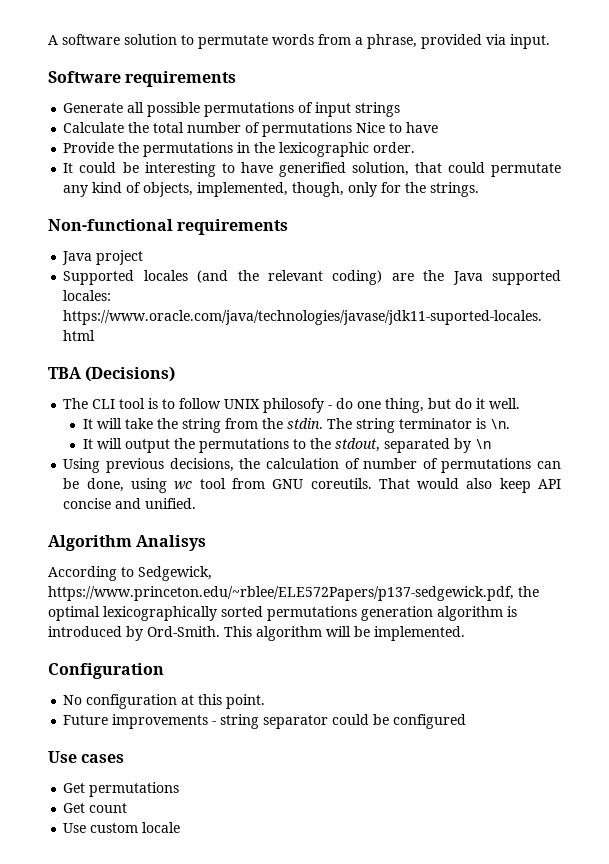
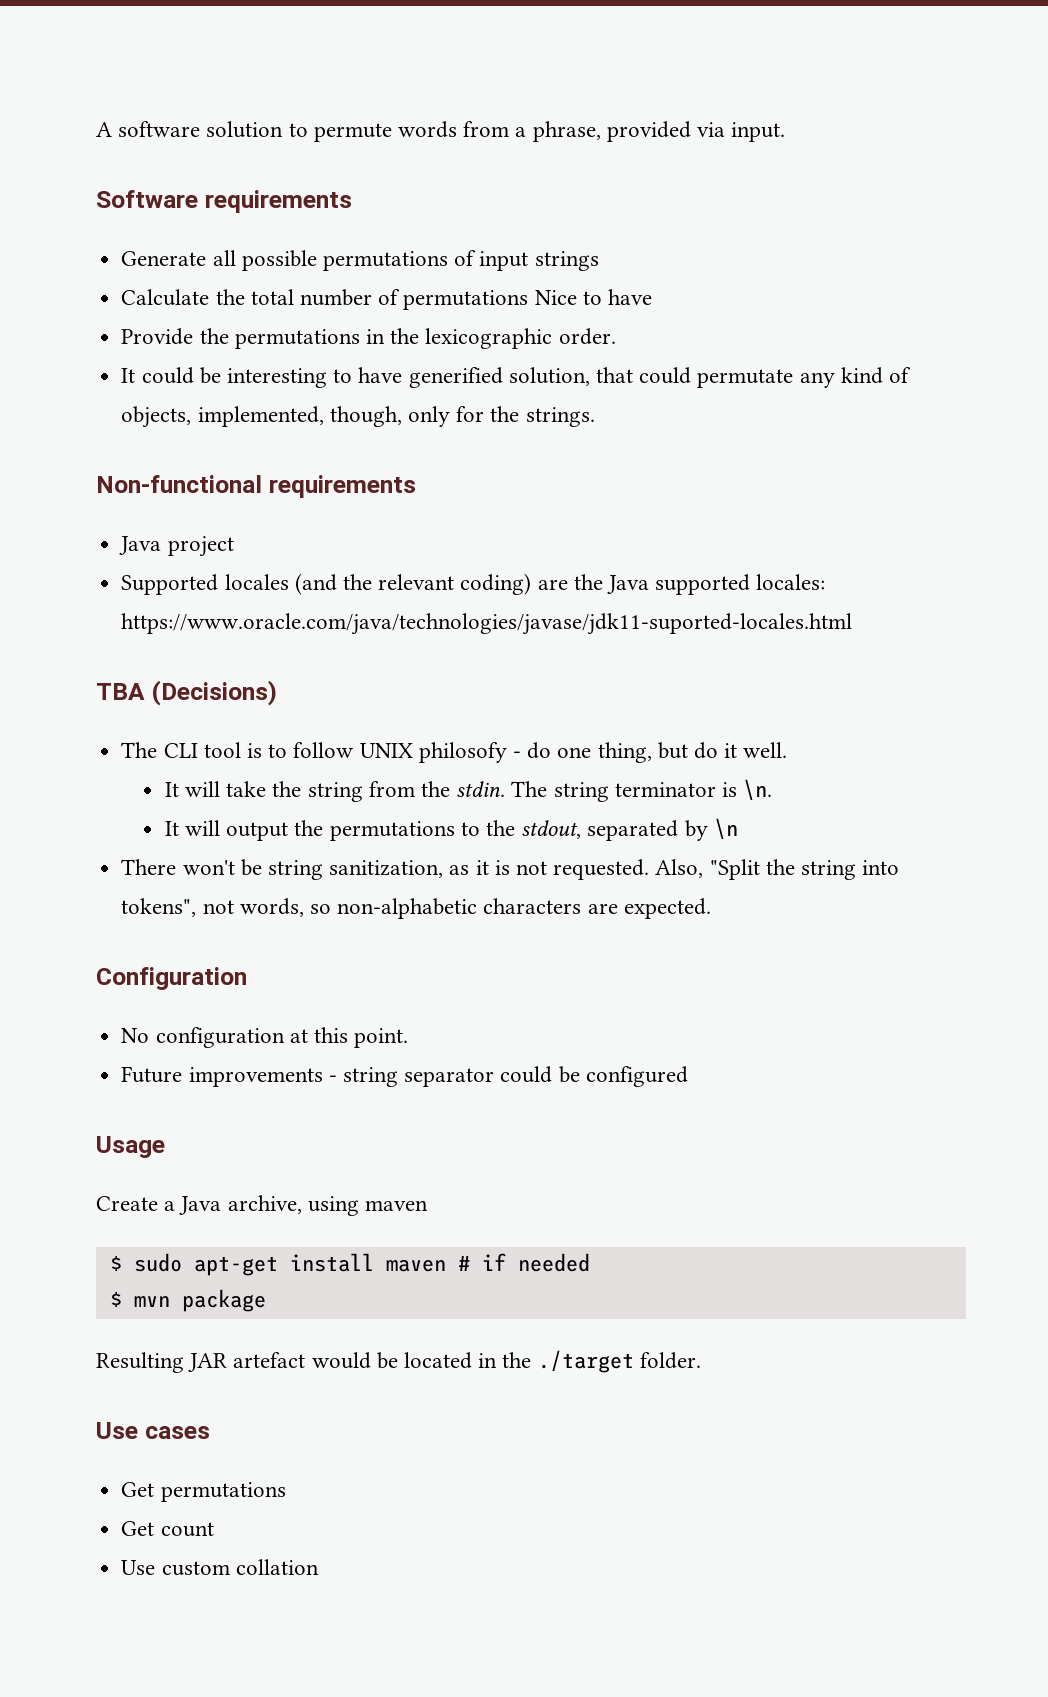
[198,35,268,49] permutate -> [313,123,392,142] permute
[63,458,561,473] [63,478,562,493] [63,498,197,509] [48,535,207,551] [48,566,212,581] [48,586,539,601] [48,606,517,621] [48,626,465,641] Using previous decisions, the calculation of number of permutations can be done, using wc tool from GNU coreutils. That would also keep API concise and unified. // Algorithm Analisys // According to Sedgewick, https://www.princeton.edu/~rblee/ELE572Papers/p137-sedgewick.pdf, the optimal lexicographically sorted permutations generation algorithm is introduced by Ord-Smith. This algorithm will be implemented. -> [121,859,900,880] [121,898,711,919] There won't be string sanitization, as it is not requested. Also, "Split the string into tokens", not words, so non-alphabetic characters are expected.
(467, 721) none -> [96,1136,165,1158] [96,1195,429,1216] [109,1253,590,1276] [109,1289,266,1312] [96,1350,701,1373] // Usage // Create a Java archive, using maven // $ sudo apt-get install maven # if needed // $ mvn package // Resulting JAR artefact would be located in the ./target folder.
[142,822,181,833] locale -> [235,1559,319,1575] collation

